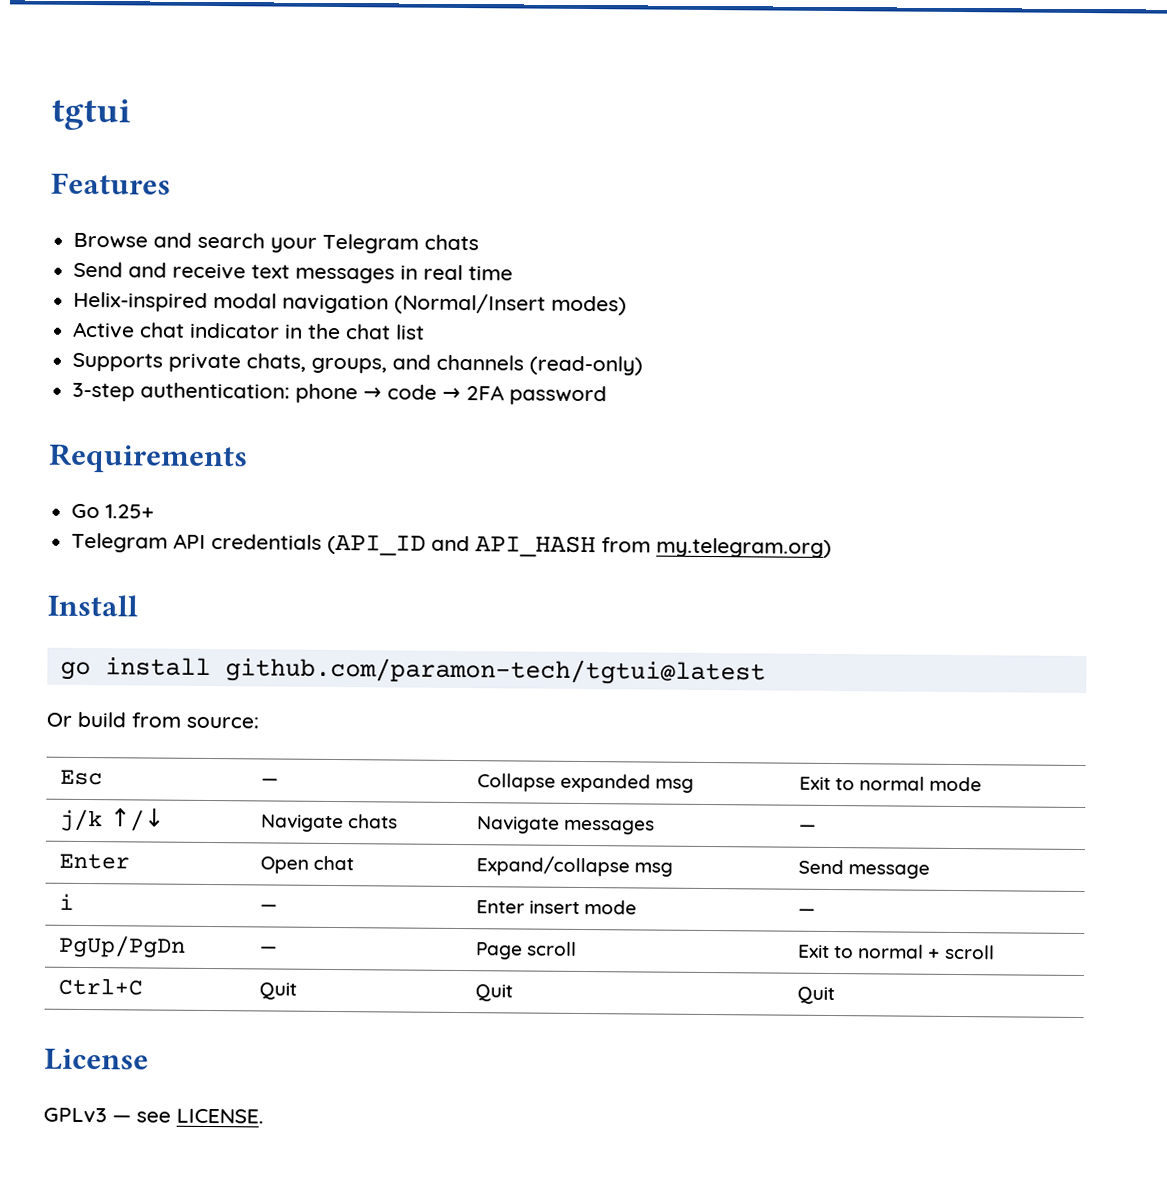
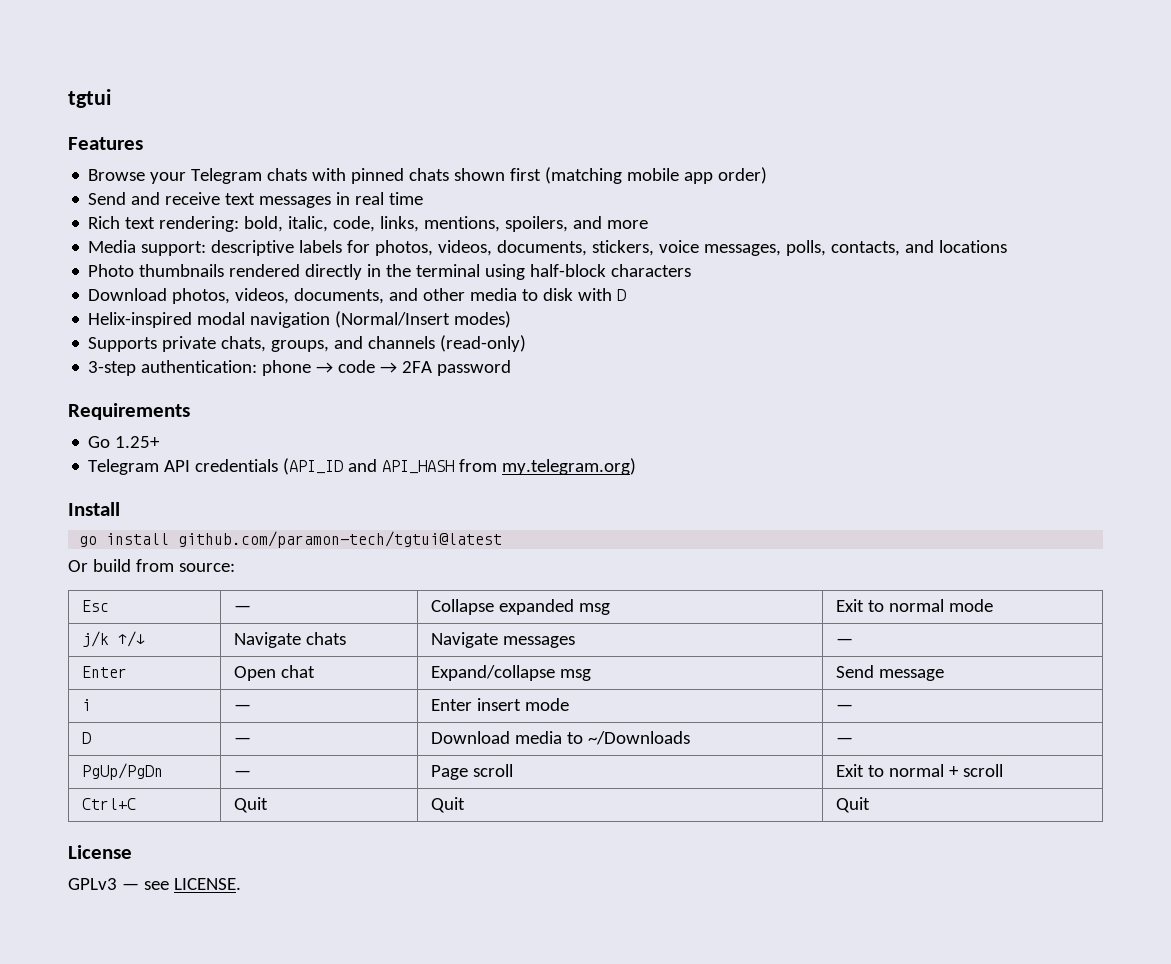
[153,232,266,249] and search -> (146, 175) none
(480, 242) none -> [312,167,768,184] with pinned chats shown first (matching mobile app order)
(514, 273) none -> [88,216,649,232] [88,240,1008,256] [88,264,692,280] [88,288,627,304] // Rich text rendering: bold, italic, code, links, mentions, spoilers, and more // Media support: descriptive labels for photos, videos, documents, stickers, voice messages, polls, contacts, and locations // Photo thumbnails rendered directly in the terminal using half-block characters // Download photos, videos, documents, and other media to disk with D
[73,321,426,340] // Active chat indicator in the chat list -> (512, 319) none
(816, 912) none -> [82,732,92,744] [234,737,252,744] [431,731,691,745] [836,737,854,744] // D | — | Download media to ~/Downloads | —

